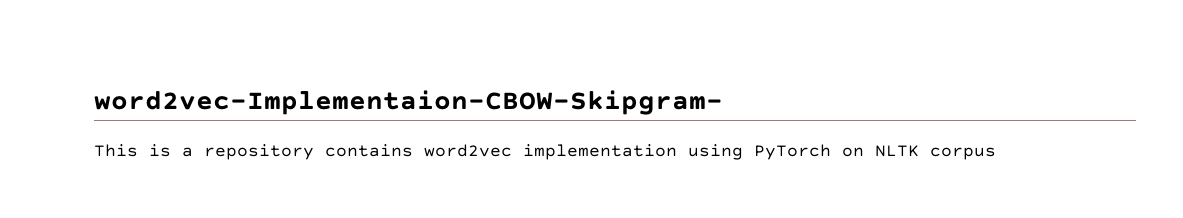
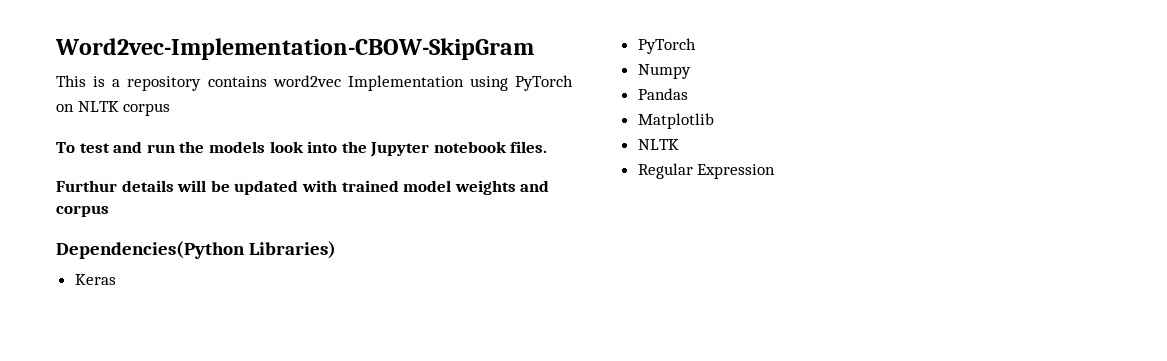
[94,90,723,115] word2vec-Implementaion-CBOW-Skipgram- -> [55,38,534,60] Word2vec-Implementation-CBOW-SkipGram
[523,144,677,160] implementation -> [347,75,464,91] Implementation
(996, 153) none -> [56,141,548,157] [56,180,550,195] [56,205,109,217] [56,241,337,259] [74,274,116,285] [637,38,696,54] [637,64,691,79] [637,88,688,100] [637,113,714,129] [637,139,679,150] [637,163,776,179] // To test and run the models look into the Jupyter notebook files. // Furthur details will be updated with trained model weights and corpus // Dependencies(Python Libraries) // Keras // PyTorch // Numpy // Pandas // Matplotlib // NLTK // Regular Expression

